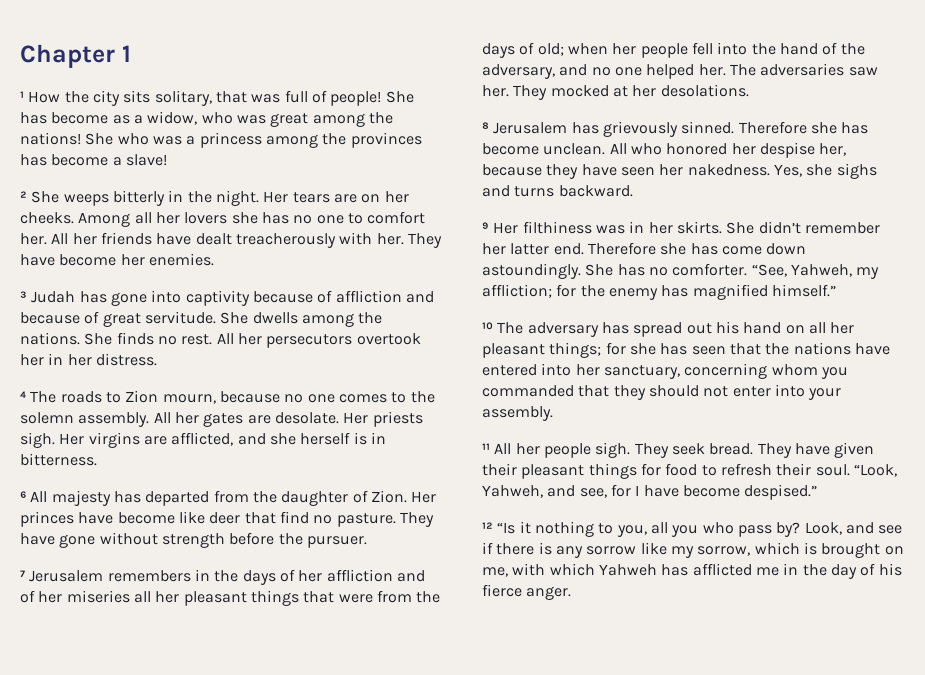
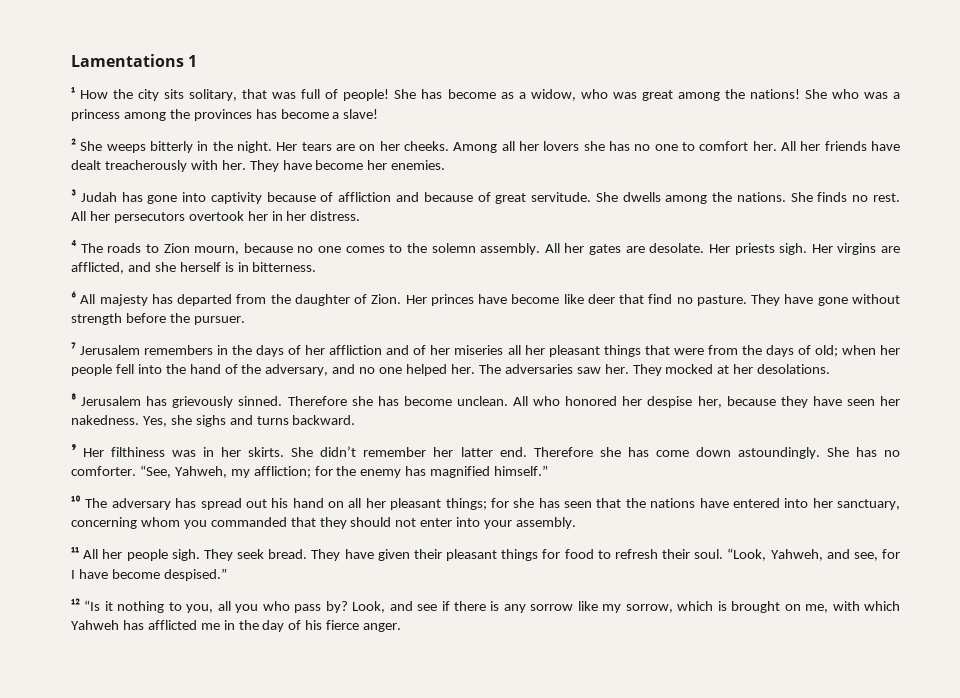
[20,44,115,68] Chapter -> [71,54,184,67] Lamentations

